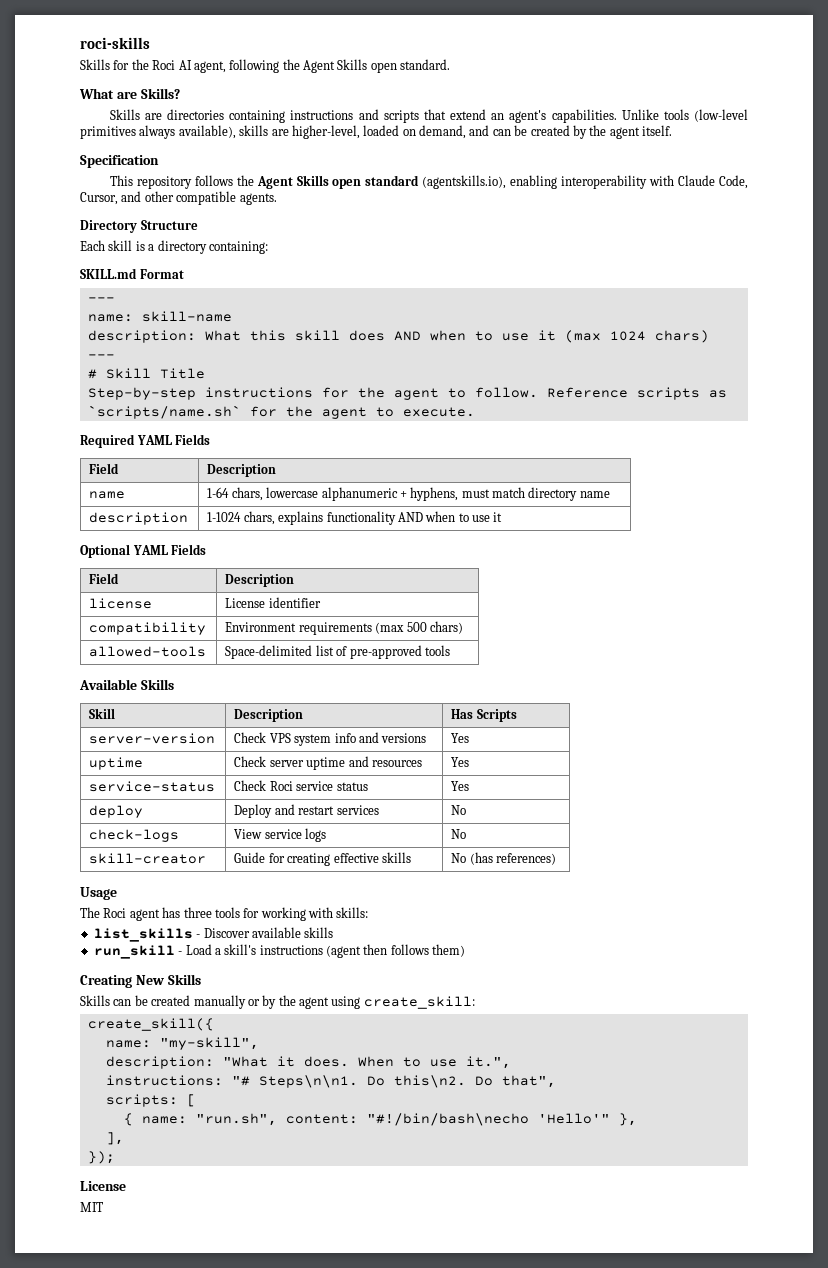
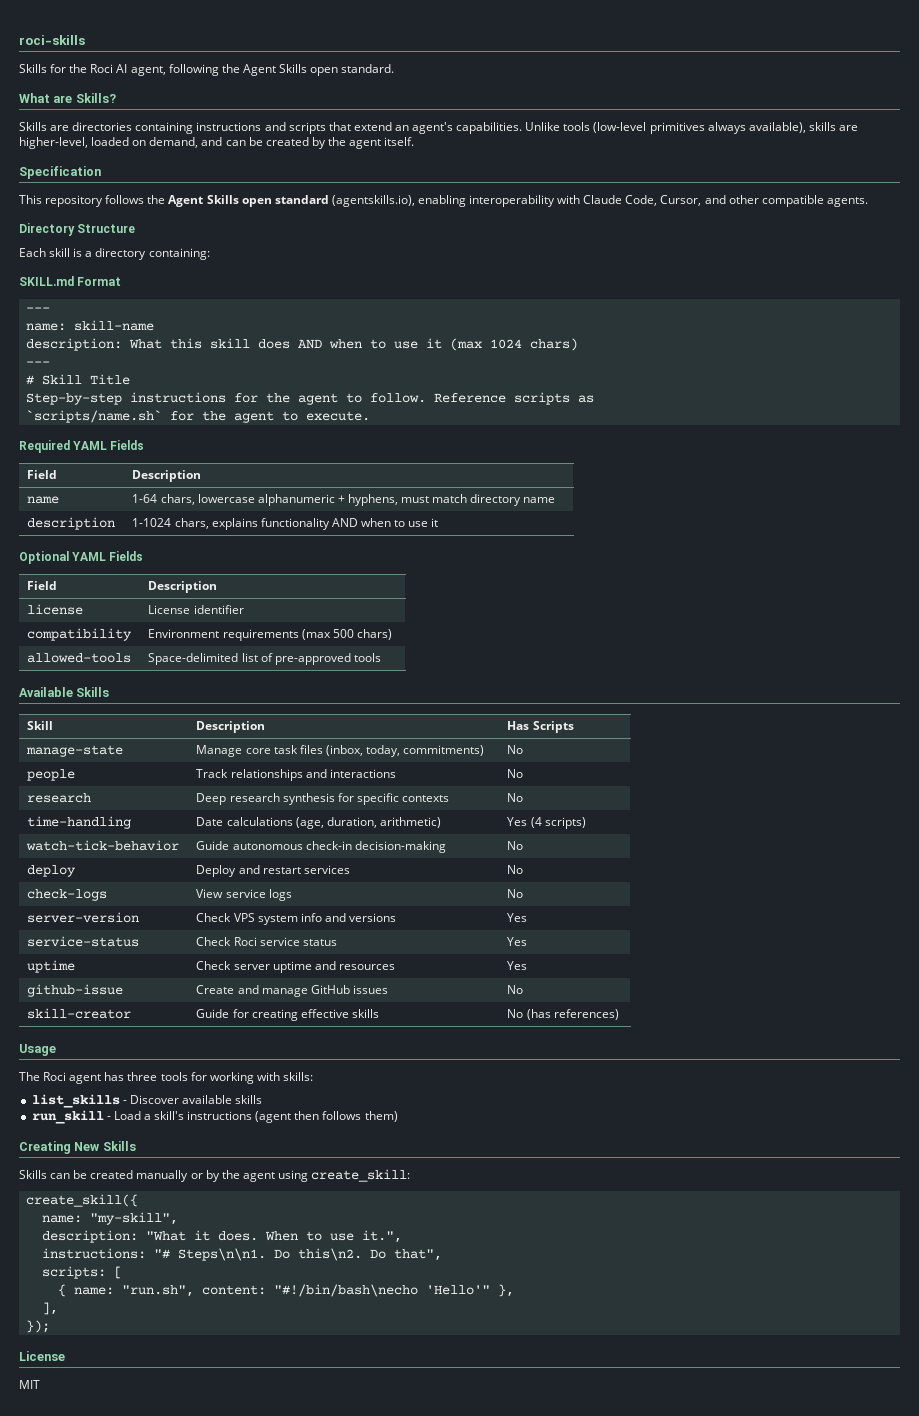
[89,733,216,744] [234,732,427,746] [451,733,470,743] [89,757,144,770] [234,756,422,770] [451,757,470,767] [89,781,216,792] [234,780,368,791] [451,781,470,791] server-version | Check VPS system info and versions | Yes // uptime | Check server uptime and resources | Yes // service-status | Check Roci service status | Yes -> [26,745,124,757] [196,745,485,757] [507,745,524,754] [27,769,76,781] [196,769,396,781] [507,769,524,778] [27,793,92,803] [196,793,449,805] [507,793,524,802] [27,816,132,829] [196,817,441,829] [507,817,586,829] [26,840,180,851] [196,841,446,853] [507,841,524,850] manage-state | Manage core task files (inbox, today, commitments) | No // people | Track relationships and interactions | No // research | Deep research synthesis for specific contexts | No // time-handling | Date calculations (age, duration, arithmetic) | Yes (4 scripts) // watch-tick-behavior | Guide autonomous check-in decision-making | No
(467, 834) none -> [27,912,140,923] [196,913,396,925] [507,913,528,922] [27,936,140,947] [196,937,337,946] [507,937,528,946] [27,960,76,973] [196,961,395,973] [507,961,528,970] [27,984,124,997] [196,985,388,997] [507,985,524,994] // server-version | Check VPS system info and versions | Yes // service-status | Check Roci service status | Yes // uptime | Check server uptime and resources | Yes // github-issue | Create and manage GitHub issues | No

